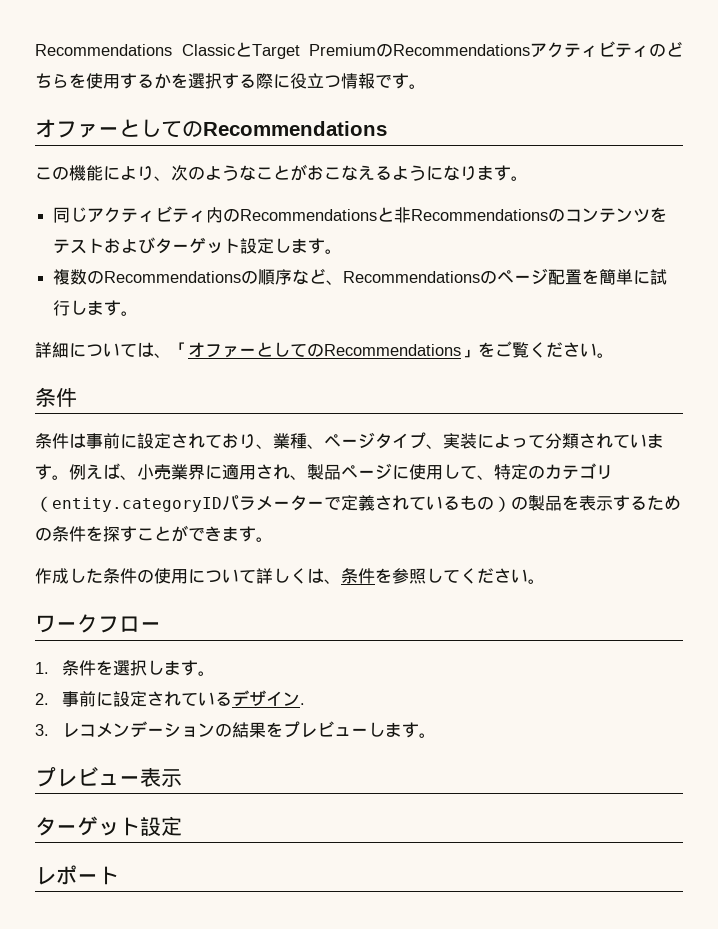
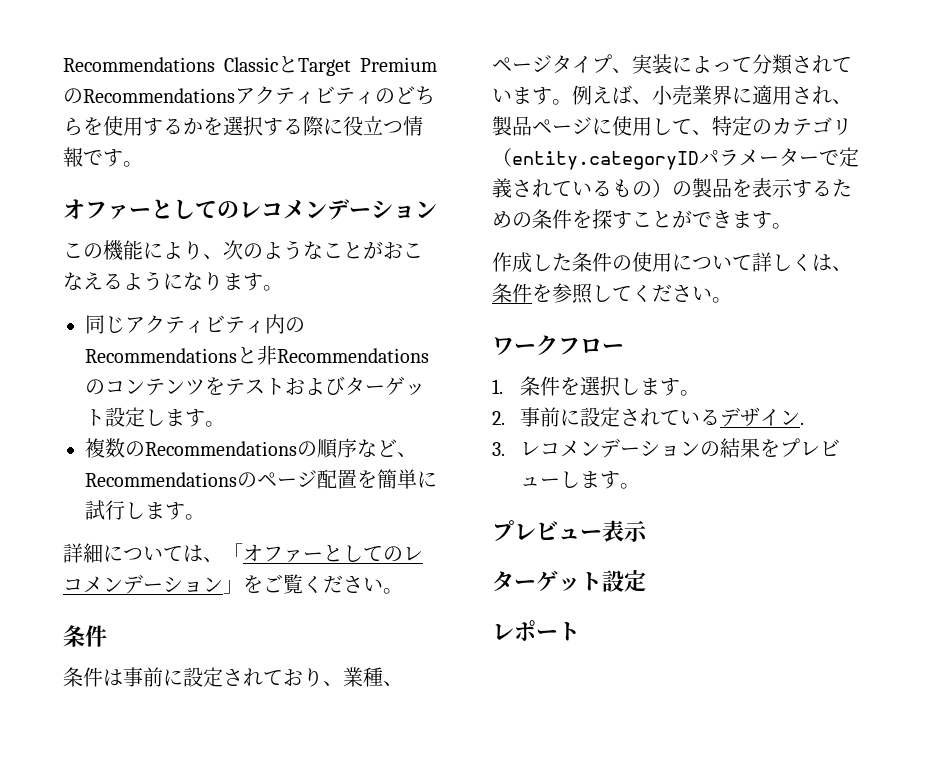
[203,121,387,136] Recommendations -> [239,199,437,220] レコメンデーション
[324,344,461,356] Recommendations -> [403,547,423,561] [63,574,223,594] レコメンデーション

